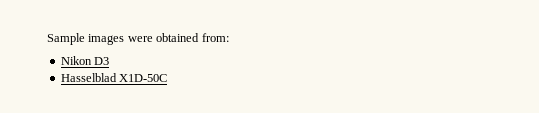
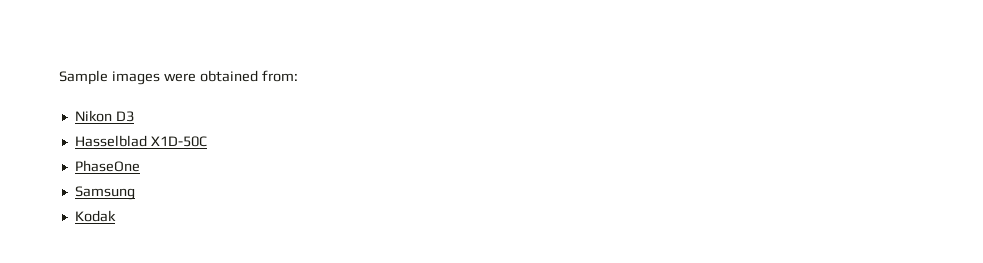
(168, 78) none -> [74,160,140,172] [74,186,135,200] [74,210,116,222] // PhaseOne // Samsung // Kodak

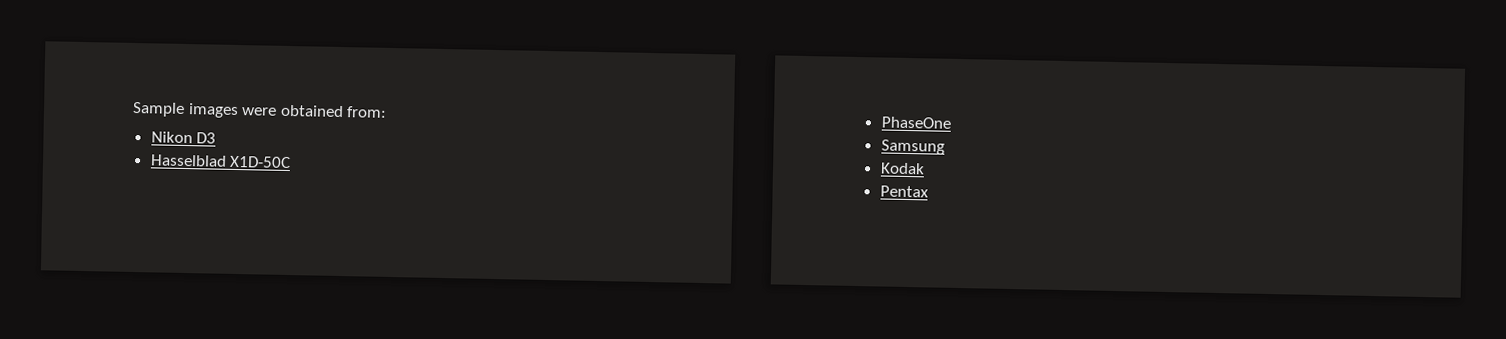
(116, 216) none -> [879,185,929,198] // Pentax

